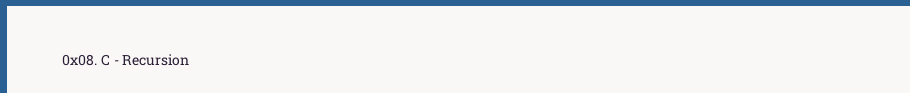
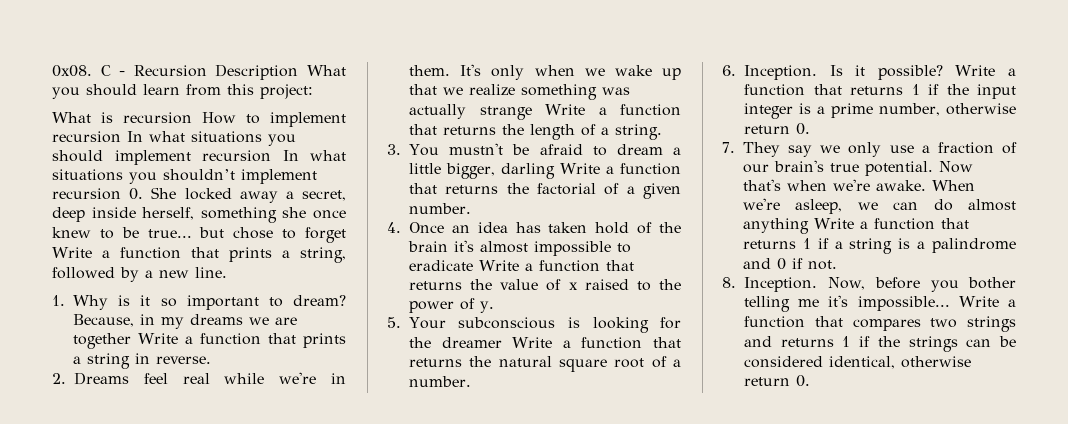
(190, 60) none -> [215,64,346,80] [52,84,313,99] [52,112,346,127] [52,131,296,146] [52,150,346,165] [52,169,317,184] [52,187,346,203] [52,207,346,223] [52,227,346,243] [52,247,346,263] [52,267,227,282] [52,295,346,310] [73,314,297,329] [73,333,346,349] [73,353,211,369] [52,372,347,385] [409,64,681,80] [409,84,630,100] [409,104,681,120] [409,124,662,140] [387,143,681,156] [409,163,681,179] [409,183,681,199] [409,203,471,214] [387,222,681,234] [408,240,631,256] [409,260,634,272] [409,279,681,291] [409,298,494,313] [387,317,681,333] [409,337,681,349] [409,356,681,372] [409,376,471,387] [722,65,1016,80] [744,84,1016,99] [744,103,1016,119] [744,123,810,135] [722,142,1017,157] [743,160,973,176] [743,179,975,191] [743,198,1016,214] [743,218,969,234] [743,238,1016,254] [743,258,837,270] [722,277,1016,292] [744,295,1016,312] [744,316,1016,332] [744,336,1016,352] [744,356,971,369] [744,375,810,387] Description What you should learn from this project: // What is recursion How to implement recursion In what situations you should implement recursion In what situations you shouldn’t implement recursion 0. She locked away a secret, deep inside herself, something she once knew to be true... but chose to forget Write a function that prints a string, followed by a new line. // 1. Why is it so important to dream? Because, in my dreams we are together Write a function that prints a string in reverse. // 2. Dreams feel real while we're in them. It's only when we wake up that we realize something was actually strange Write a function that returns the length of a string. // 3. You mustn't be afraid to dream a little bigger, darling Write a function that returns the factorial of a given number. // 4. Once an idea has taken hold of the brain it's almost impossible to eradicate Write a function that returns the value of x raised to the power of y. // 5. Your subconscious is looking for the dreamer Write a function that returns the natural square root of a number. // 6. Inception. Is it possible? Write a function that returns 1 if the input integer is a prime number, otherwise return 0. // 7. They say we only use a fraction of our brain's true potential. Now that's when we're awake. When we're asleep, we can do almost anything Write a function that returns 1 if a string is a palindrome and 0 if not. // 8. Inception. Now, before you bother telling me it's impossible... Write a function that compares two strings and returns 1 if the strings can be considered identical, otherwise return 0.

